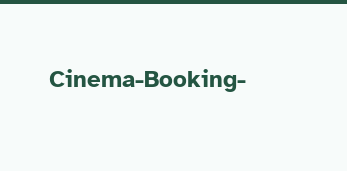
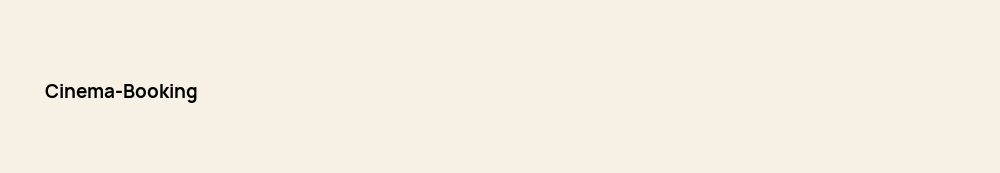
[49,69,246,92] Cinema-Booking- -> [45,84,198,103] Cinema-Booking

